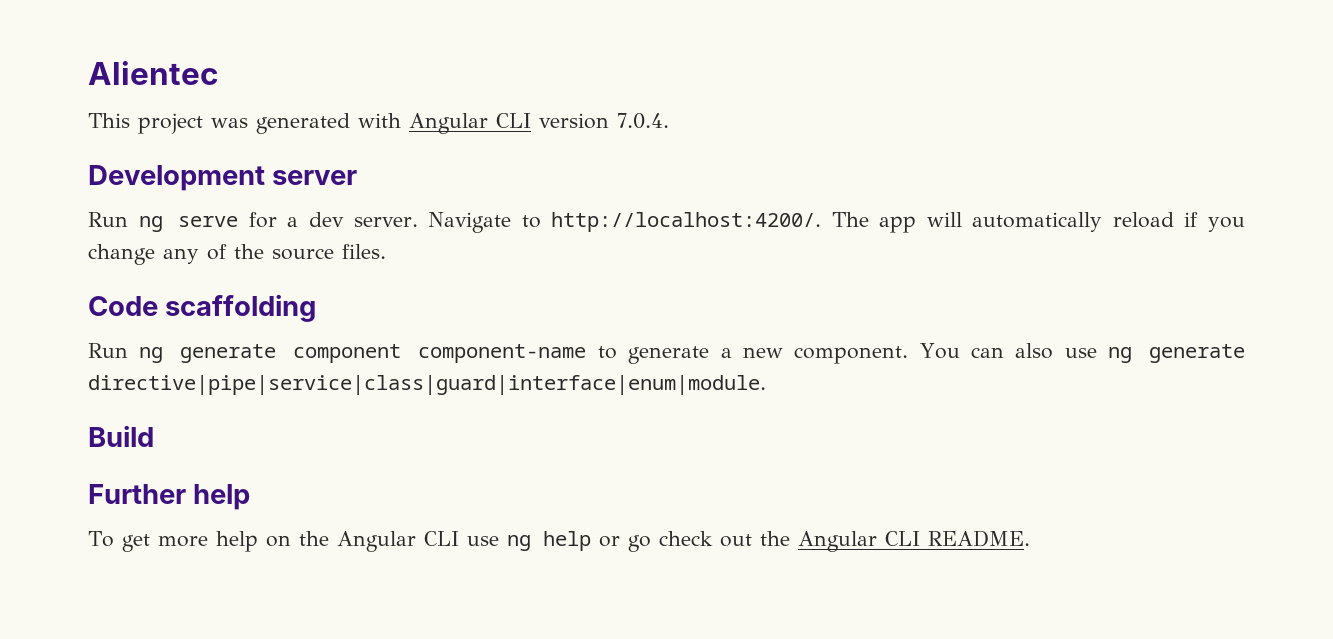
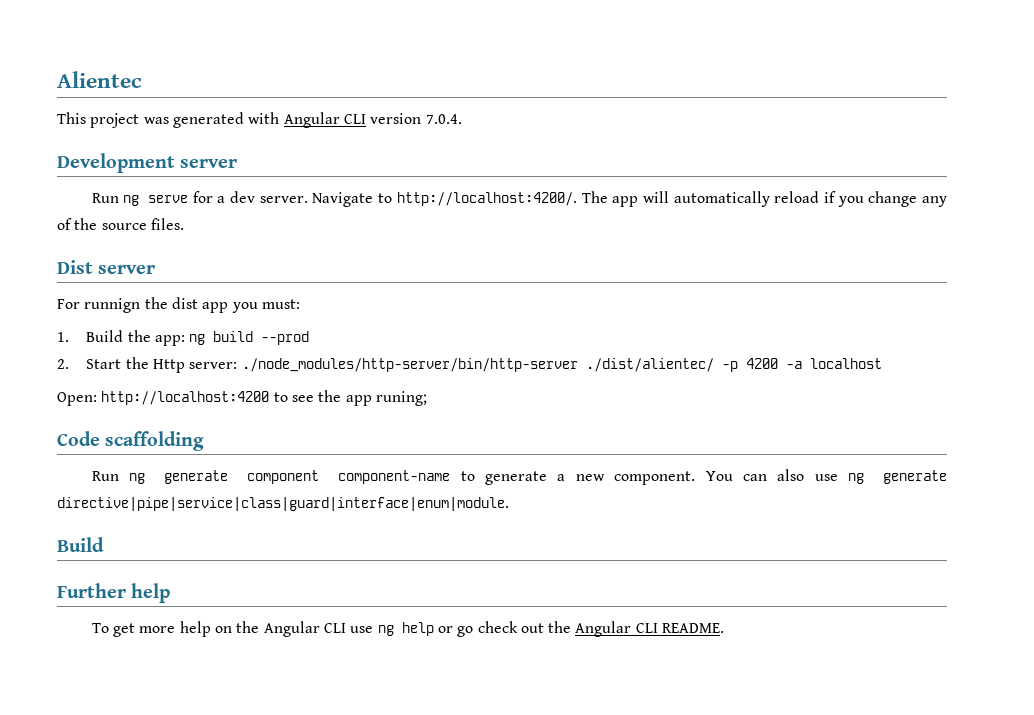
(386, 251) none -> [57,260,156,274] [57,297,300,313] [57,330,310,346] [57,357,882,373] [57,390,427,406] // Dist server // For runnign the dist app you must: // 1. Build the app: ng build --prod // 2. Start the Http server: ./node_modules/http-server/bin/http-server ./dist/alientec/ -p 4200 -a localhost // Open: http://localhost:4200 to see the app runing;

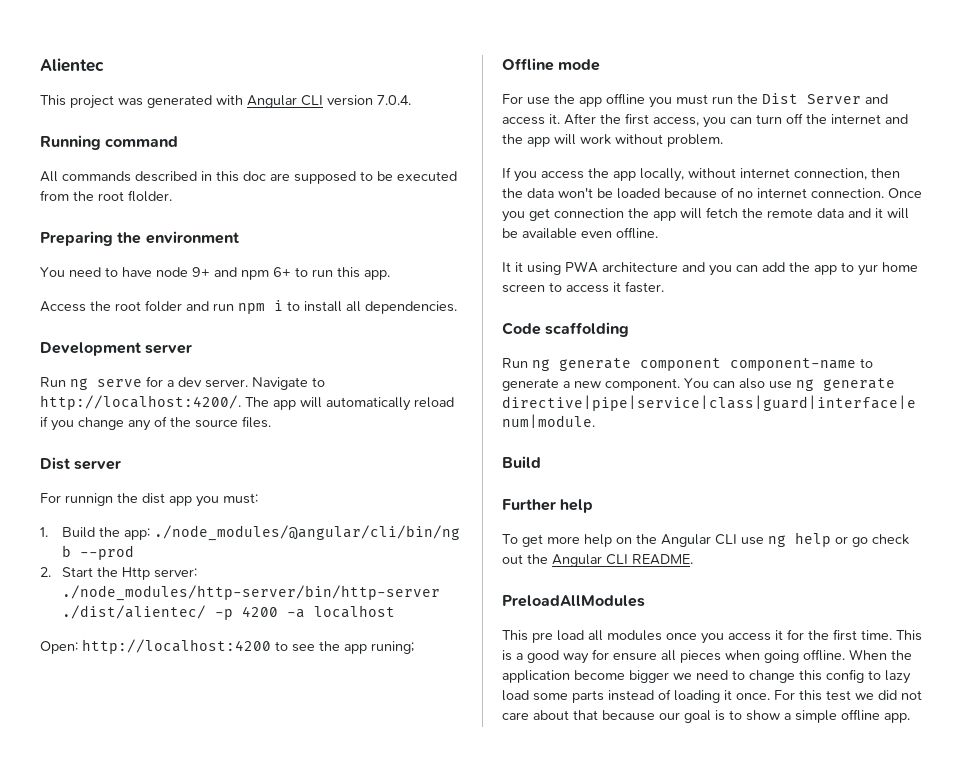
(462, 119) none -> [40,135,179,150] [40,171,457,184] [40,190,172,202] [40,231,239,246] [40,267,390,280] [40,300,457,314] // Running command // All commands described in this doc are supposed to be executed from the root flolder. // Preparing the environment // You need to have node 9+ and npm 6+ to run this app. // Access the root folder and run npm i to install all dependencies.
[189,331,254,345] ng build -> [154,525,461,541] [62,545,72,557] ./node_modules/@angular/cli/bin/ng b
(427, 398) none -> [502,58,601,71] [502,93,888,108] [502,113,908,128] [502,134,723,147] [502,167,900,182] [502,187,922,199] [502,207,909,222] [502,227,658,239] [502,261,918,276] [502,281,664,293] // Offline mode // For use the app offline you must run the Dist Server and access it. After the first access, you can turn off the internet and the app will work without problem. // If you access the app locally, without internet connection, then the data won't be loaded because of no internet connection. Once you get connection the app will fetch the remote data and it will be available even offline. // It it using PWA architecture and you can add the app to yur home screen to access it faster.
(725, 628) none -> [502,595,645,607] [502,629,922,644] [502,649,912,664] [502,669,911,684] [502,689,922,703] [502,709,910,723] // PreloadAllModules // This pre load all modules once you access it for the first time. This is a good way for ensure all pieces when going offline. When the application become bigger we need to change this config to lazy load some parts instead of loading it once. For this test we did not care about that because our goal is to show a simple offline app.

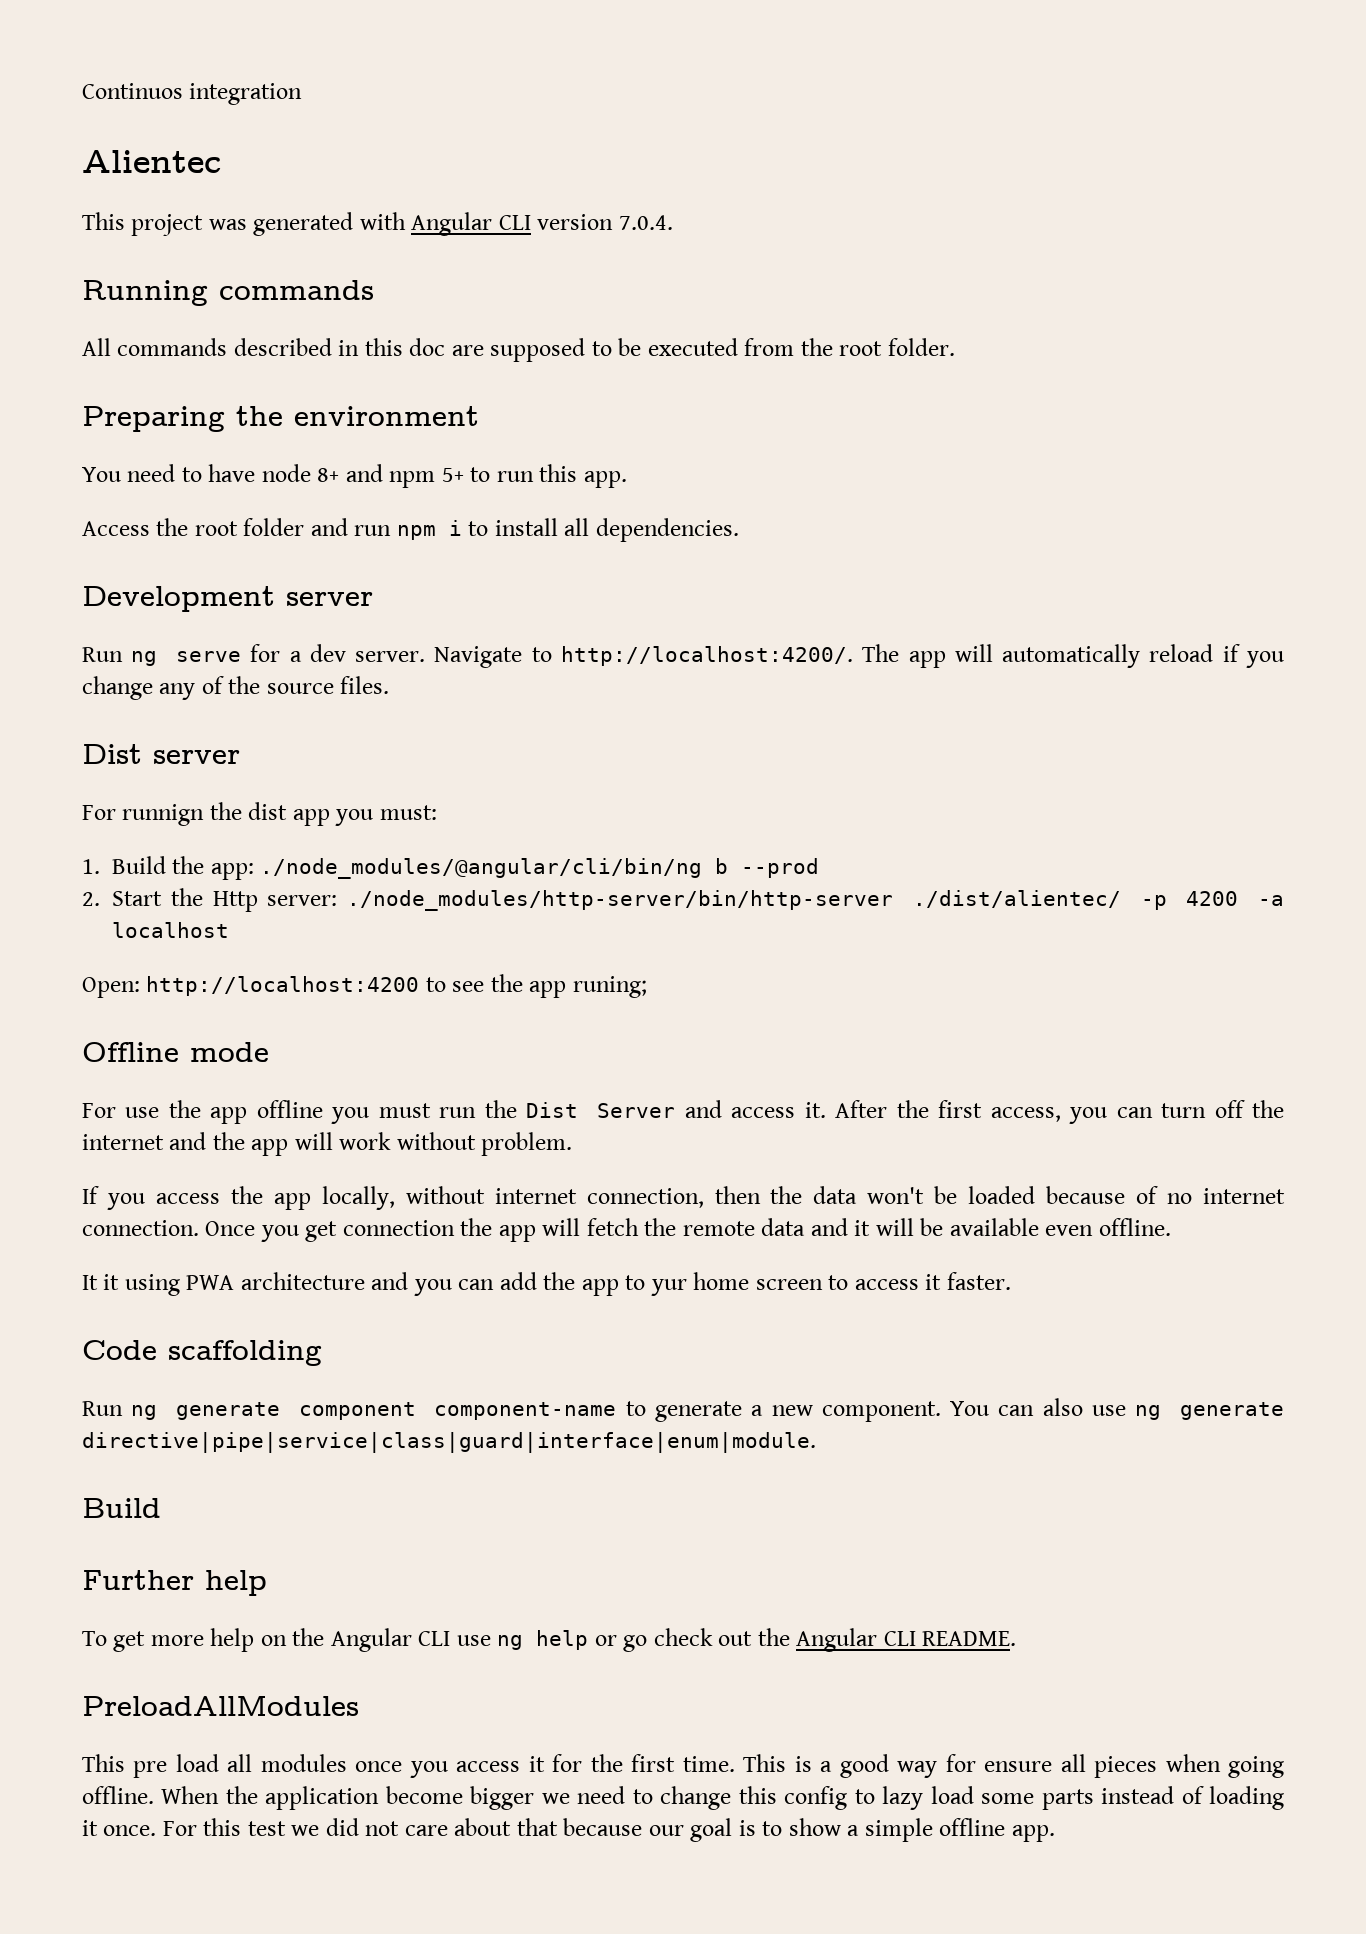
(40, 65) none -> [82,83,303,105] Continuos integration //
[105,136,179,147] command -> [219,280,374,300] commands
[128,190,172,202] flolder. -> [887,338,955,356] folder.
[192,267,210,277] 9+ -> [317,468,340,482] 8+
[273,267,291,277] 6+ -> [441,468,464,482] 5+

